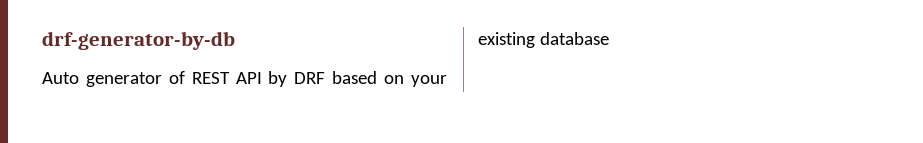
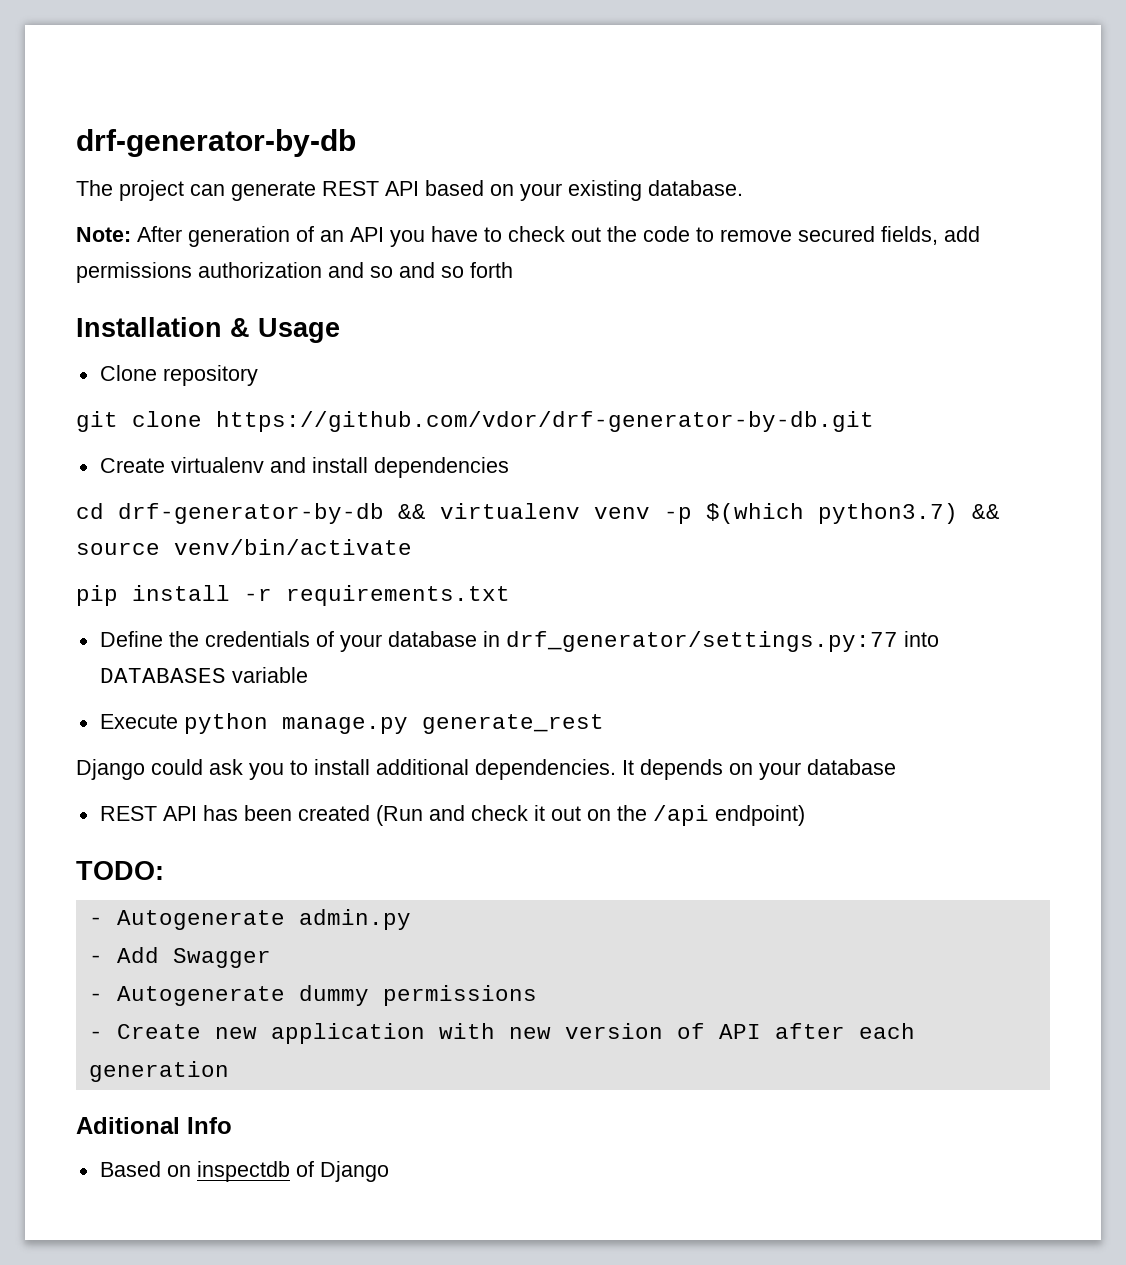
[42,71,448,87] [478,32,609,48] Auto generator of REST API by DRF based on your existing database -> [76,180,743,201] [76,226,980,247] [76,262,513,283] [76,317,340,343] [99,365,258,386] [76,411,874,432] [99,457,509,478] [76,503,1000,524] [76,539,412,555] [76,585,510,606] [99,631,939,652] [99,667,308,683] [99,713,604,734] [76,759,896,780] [99,805,805,826] [76,861,164,880] [88,909,411,930] [88,947,271,968] [88,985,537,1006] [88,1023,915,1044] [88,1061,229,1082] [76,1117,232,1134] [99,1161,389,1182] The project can generate REST API based on your existing database. // Note: After generation of an API you have to check out the code to remove secured fields, add permissions authorization and so and so forth // Installation & Usage // Clone repository // git clone https://github.com/vdor/drf-generator-by-db.git // Create virtualenv and install dependencies // cd drf-generator-by-db && virtualenv venv -p $(which python3.7) && source venv/bin/activate // pip install -r requirements.txt // Define the credentials of your database in drf_generator/settings.py:77 into DATABASES variable // Execute python manage.py generate_rest // Django could ask you to install additional dependencies. It depends on your database // REST API has been created (Run and check it out on the /api endpoint) // TODO: // - Autogenerate admin.py // - Add Swagger // - Autogenerate dummy permissions // - Create new application with new version of API after each generation // Aditional Info // Based on inspectdb of Django

